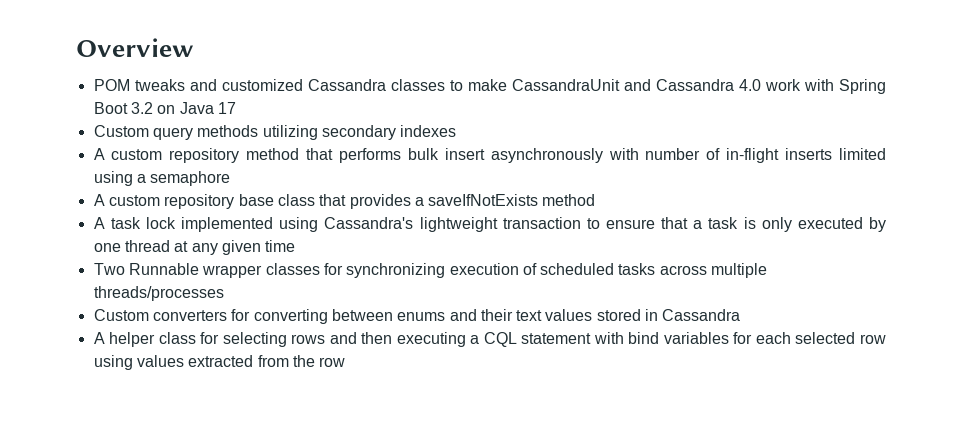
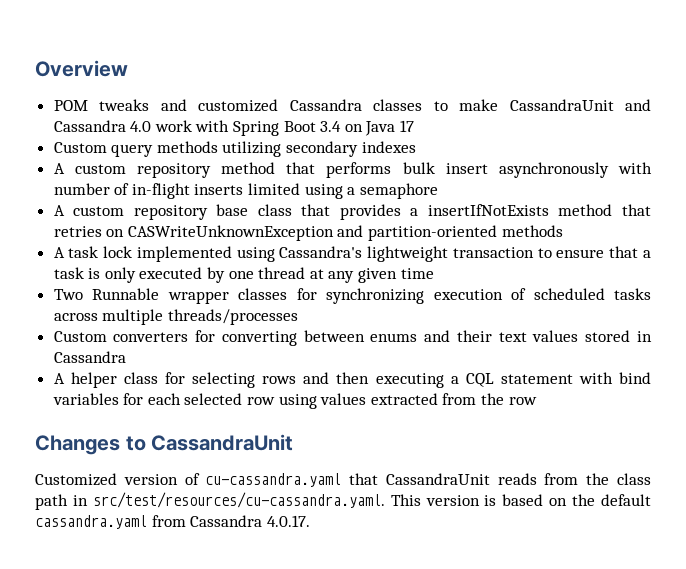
[130,102,153,114] 3.2 -> [320,121,342,132] 3.4
[428,194,596,206] saveIfNotExists method -> [427,204,651,216] [53,225,563,241] insertIfNotExists method that retries on CASWriteUnknownException and partition-oriented methods
(346, 362) none -> [35,434,294,455] [35,473,651,487] [35,492,652,510] [35,515,310,529] // Changes to CassandraUnit // Customized version of cu-cassandra.yaml that CassandraUnit reads from the class path in src/test/resources/cu-cassandra.yaml. This version is based on the default cassandra.yaml from Cassandra 4.0.17.

